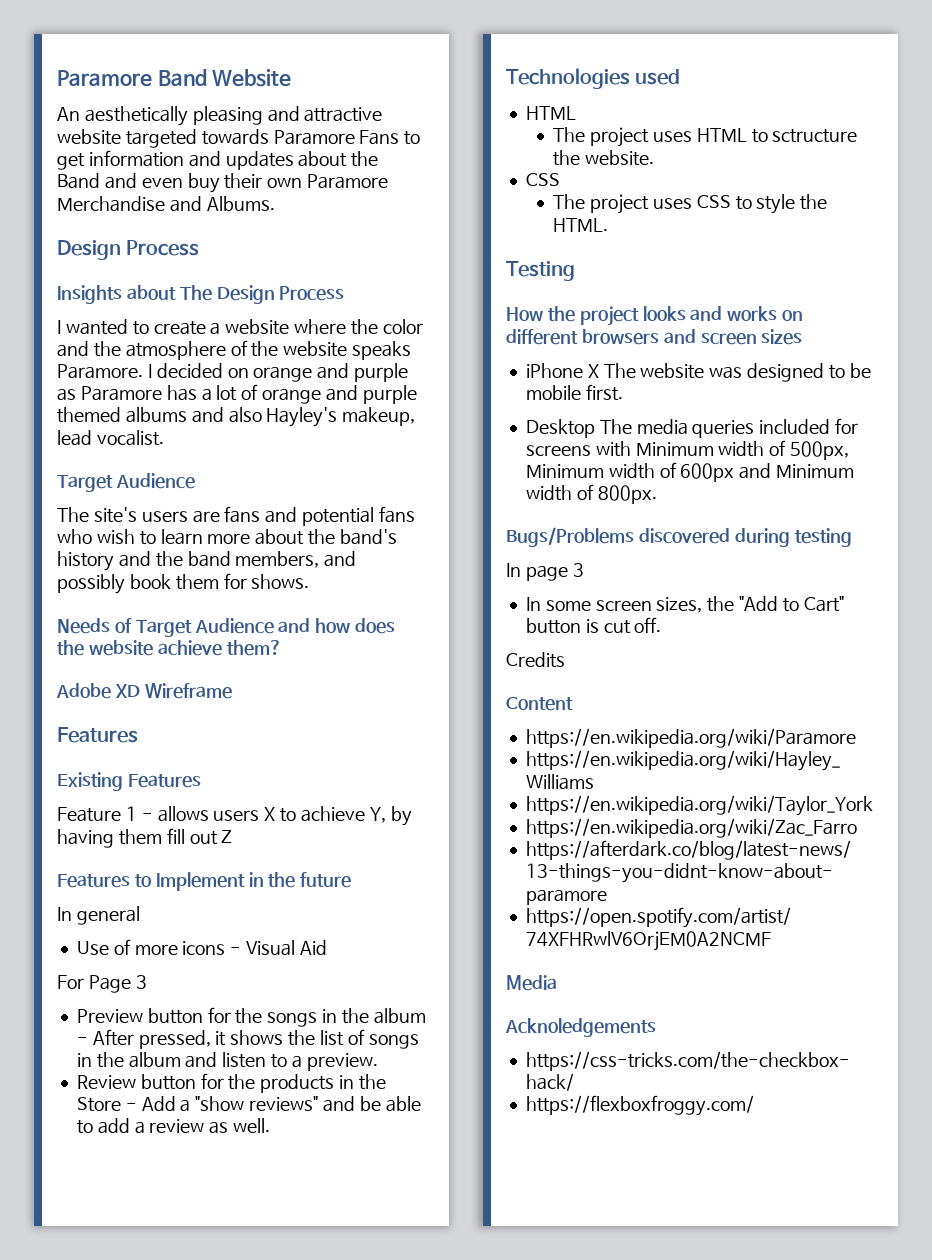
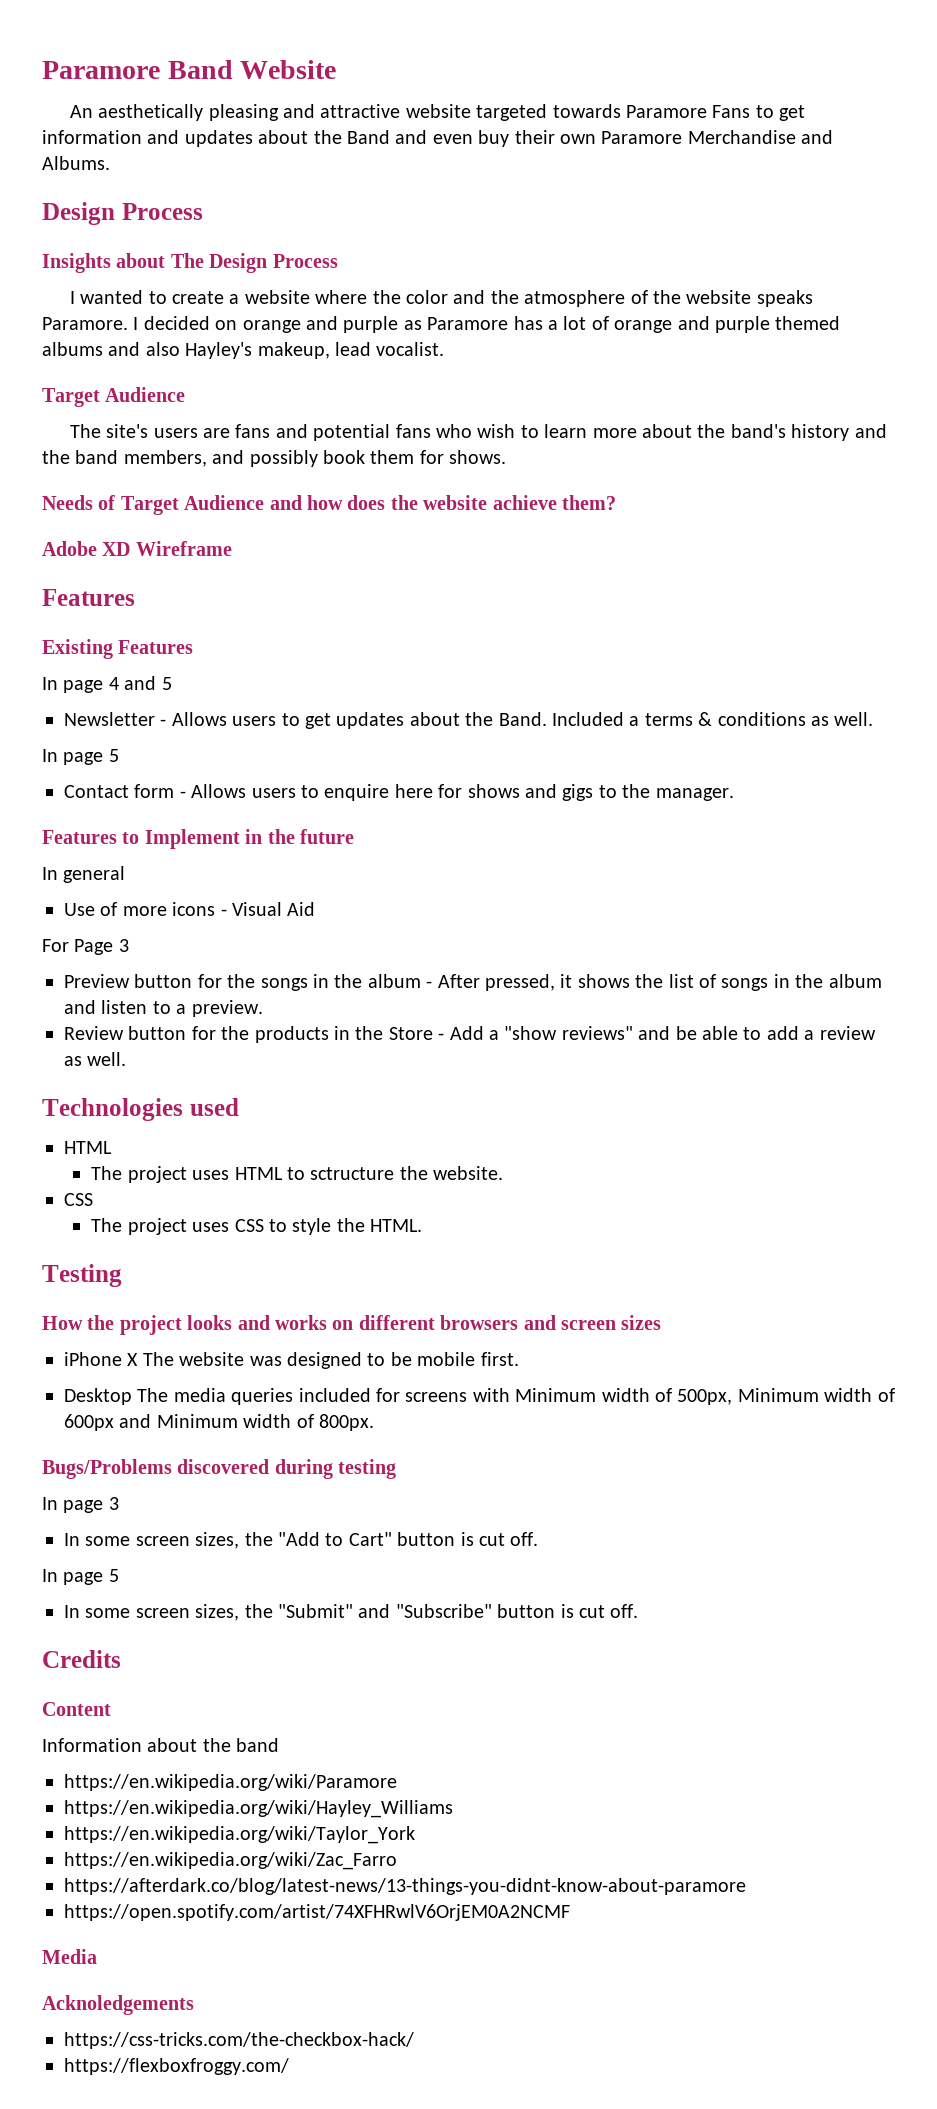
[57,806,412,826] [57,828,233,848] Feature 1 - allows users X to achieve Y, by having them fill out Z -> [42,676,172,693] [64,712,874,729] [42,749,119,765] [64,784,734,801] In page 4 and 5 // Newsletter - Allows users to get updates about the Band. Included a terms & conditions as well. // In page 5 // Contact form - Allows users to enquire here for shows and gigs to the manager.
[506,652,565,668] [506,697,573,711] Credits // Content -> [42,1569,119,1585] [64,1604,639,1621] [42,1650,121,1668] [42,1702,111,1716] [42,1738,280,1752] In page 5 // In some screen sizes, the "Submit" and "Subscribe" button is cut off. // Credits // Content // Information about the band

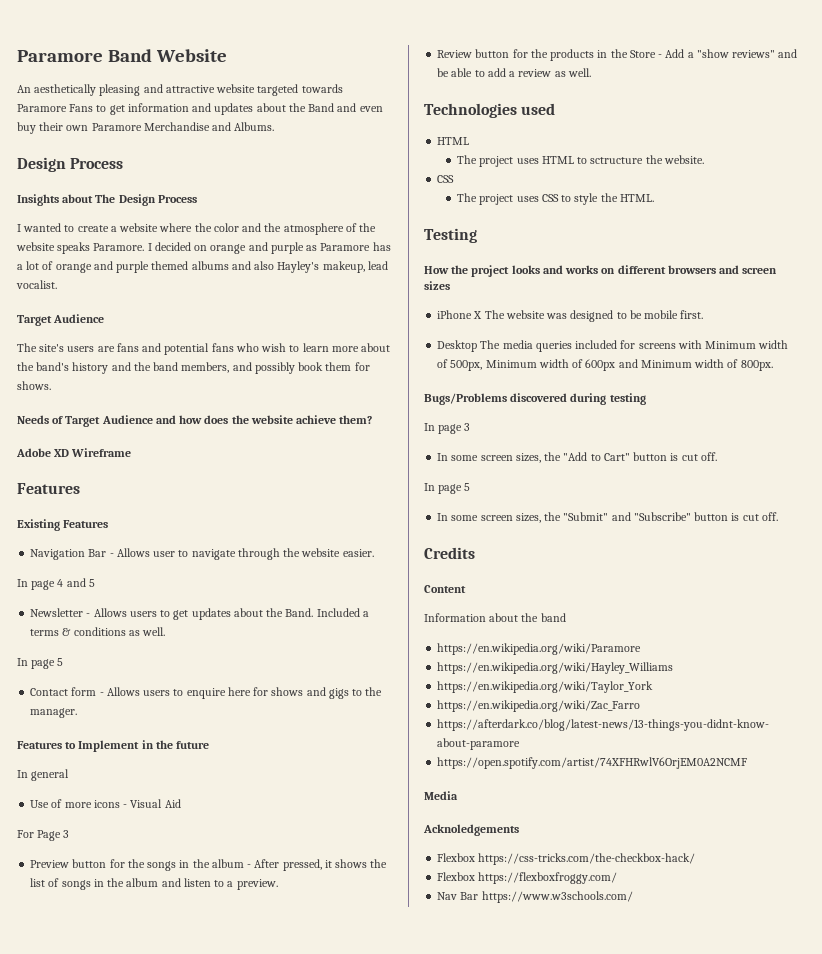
(194, 647) none -> [30,548,374,560] // Navigation Bar - Allows user to navigate through the website easier.
(194, 2005) none -> [437,853,476,862] Flexbox
(414, 2040) none -> [437,872,476,881] Flexbox
(289, 2066) none -> [437,891,633,903] // Nav Bar https://www.w3schools.com/

